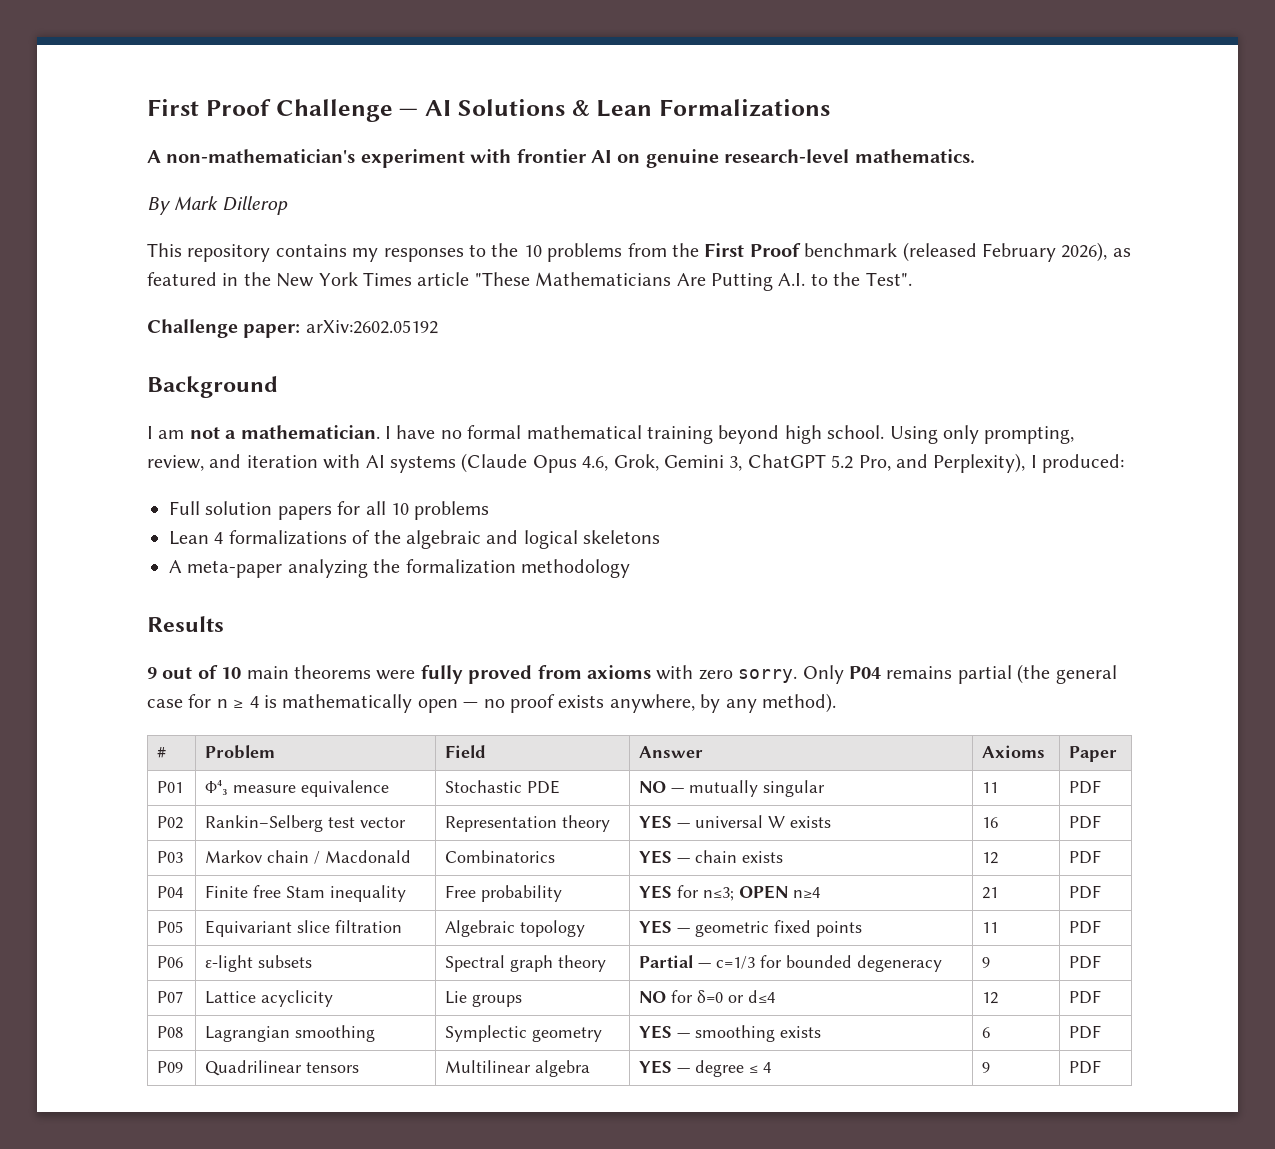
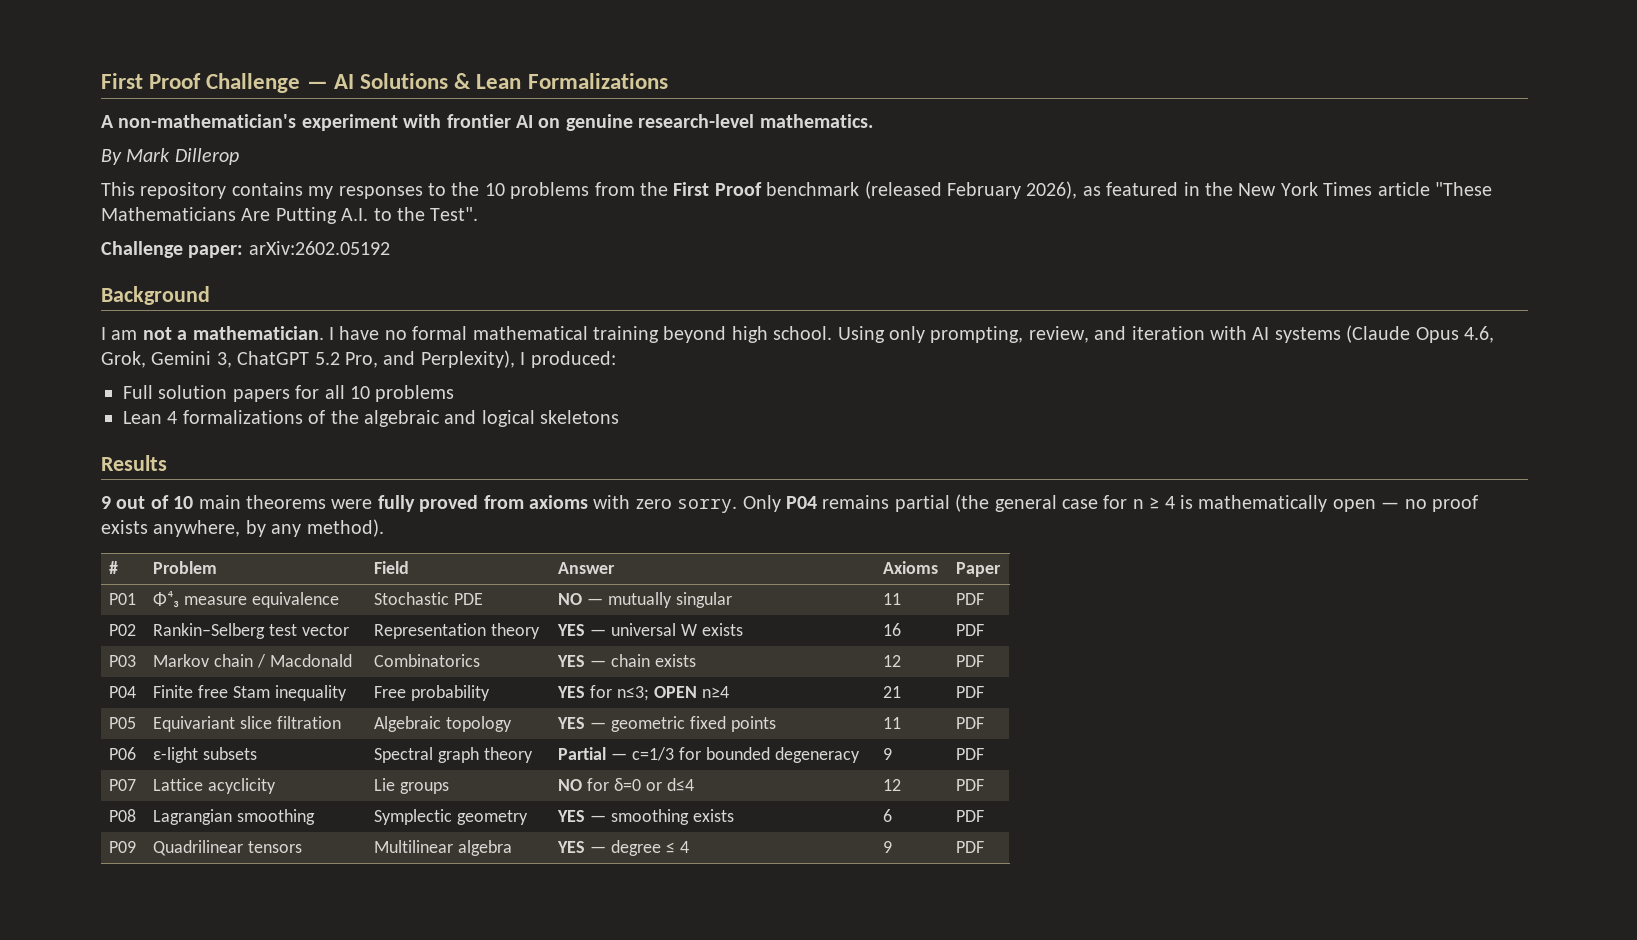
[169,559,630,578] // A meta-paper analyzing the formalization methodology -> (620, 417) none

